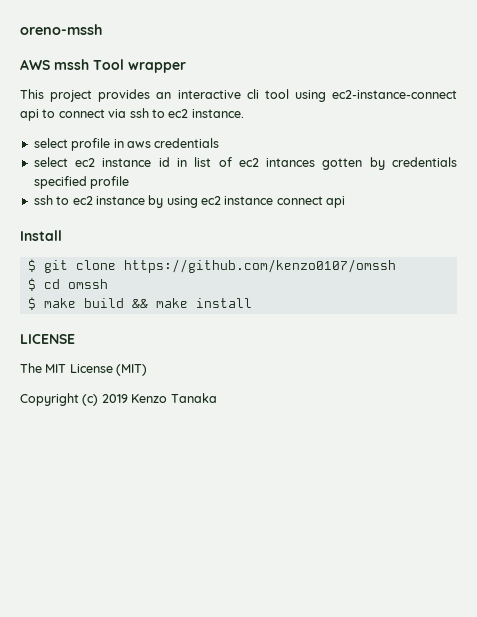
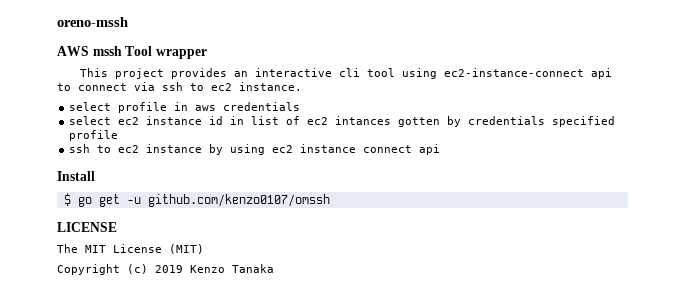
[43,259,396,273] [27,278,108,291] [27,297,252,310] git clone https://github.com/kenzo0107/omssh // $ cd omssh // $ make build && make install -> [77,194,330,207] go get -u github.com/kenzo0107/omssh

